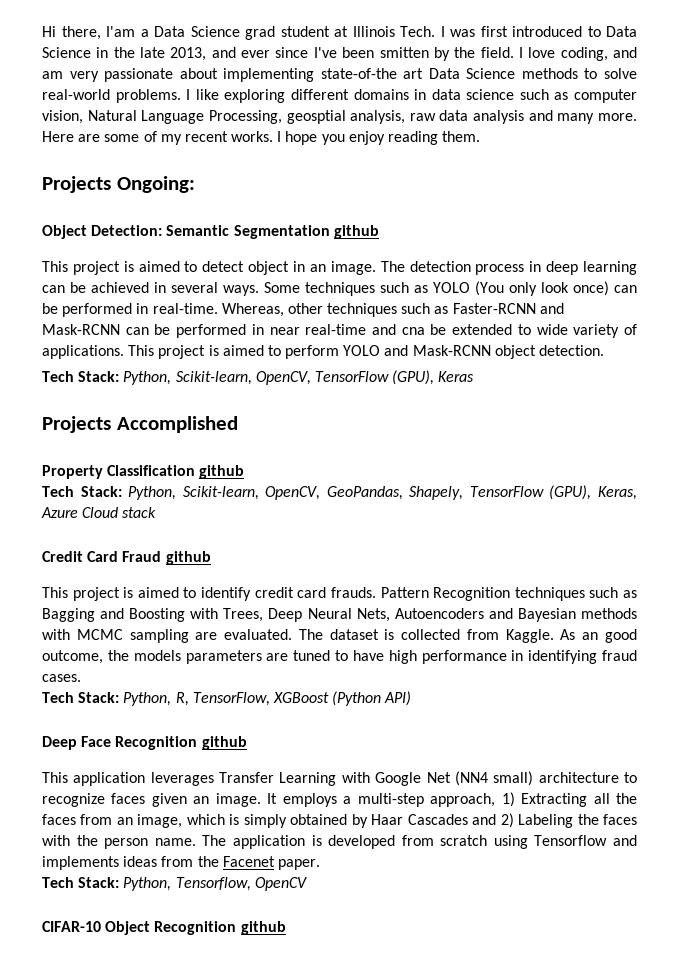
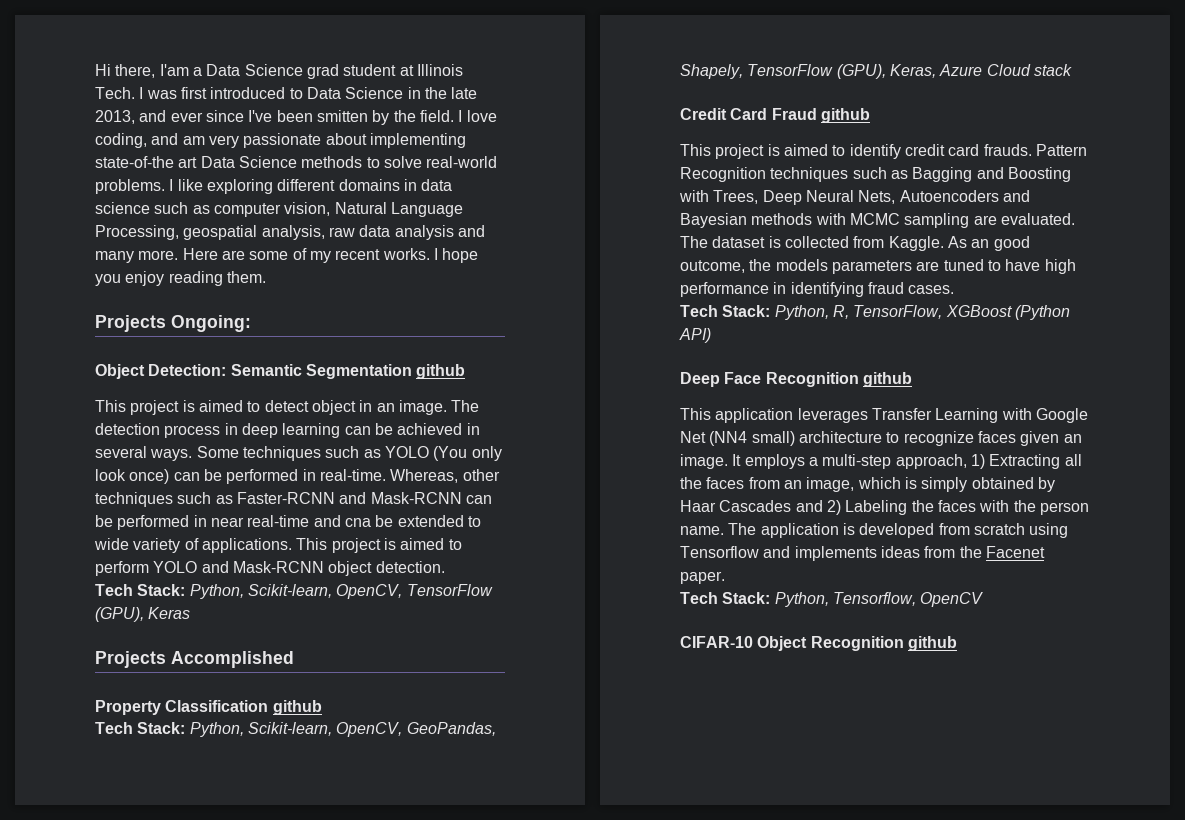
[286,110,346,124] geosptial -> [183,225,258,240] geospatial

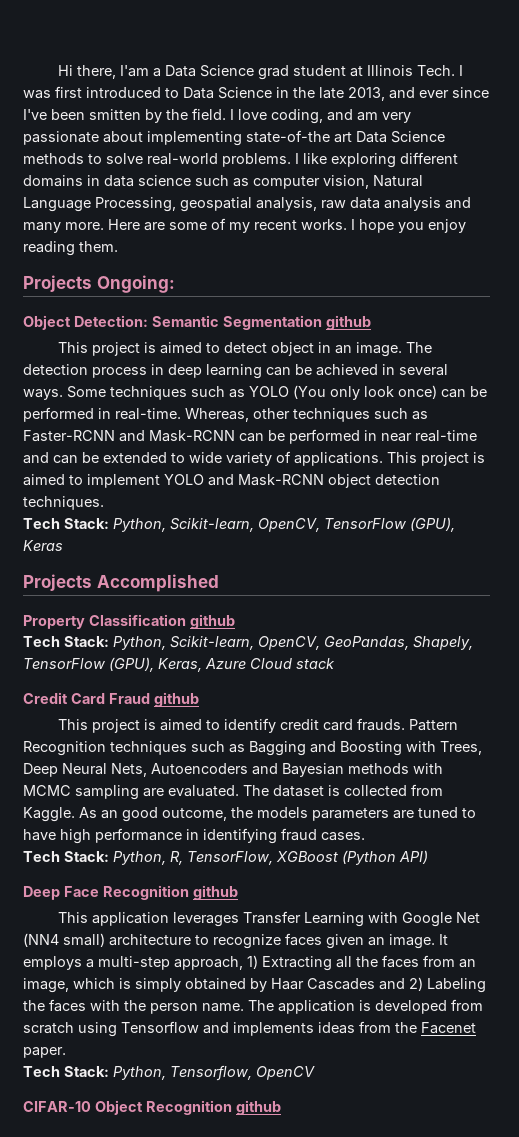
[344,518,371,527] cna -> [53,455,78,464] can
[95,561,149,576] perform -> [87,474,160,488] implement
[375,561,445,573] detection. -> [375,474,440,485] [23,496,104,510] detection techniques.

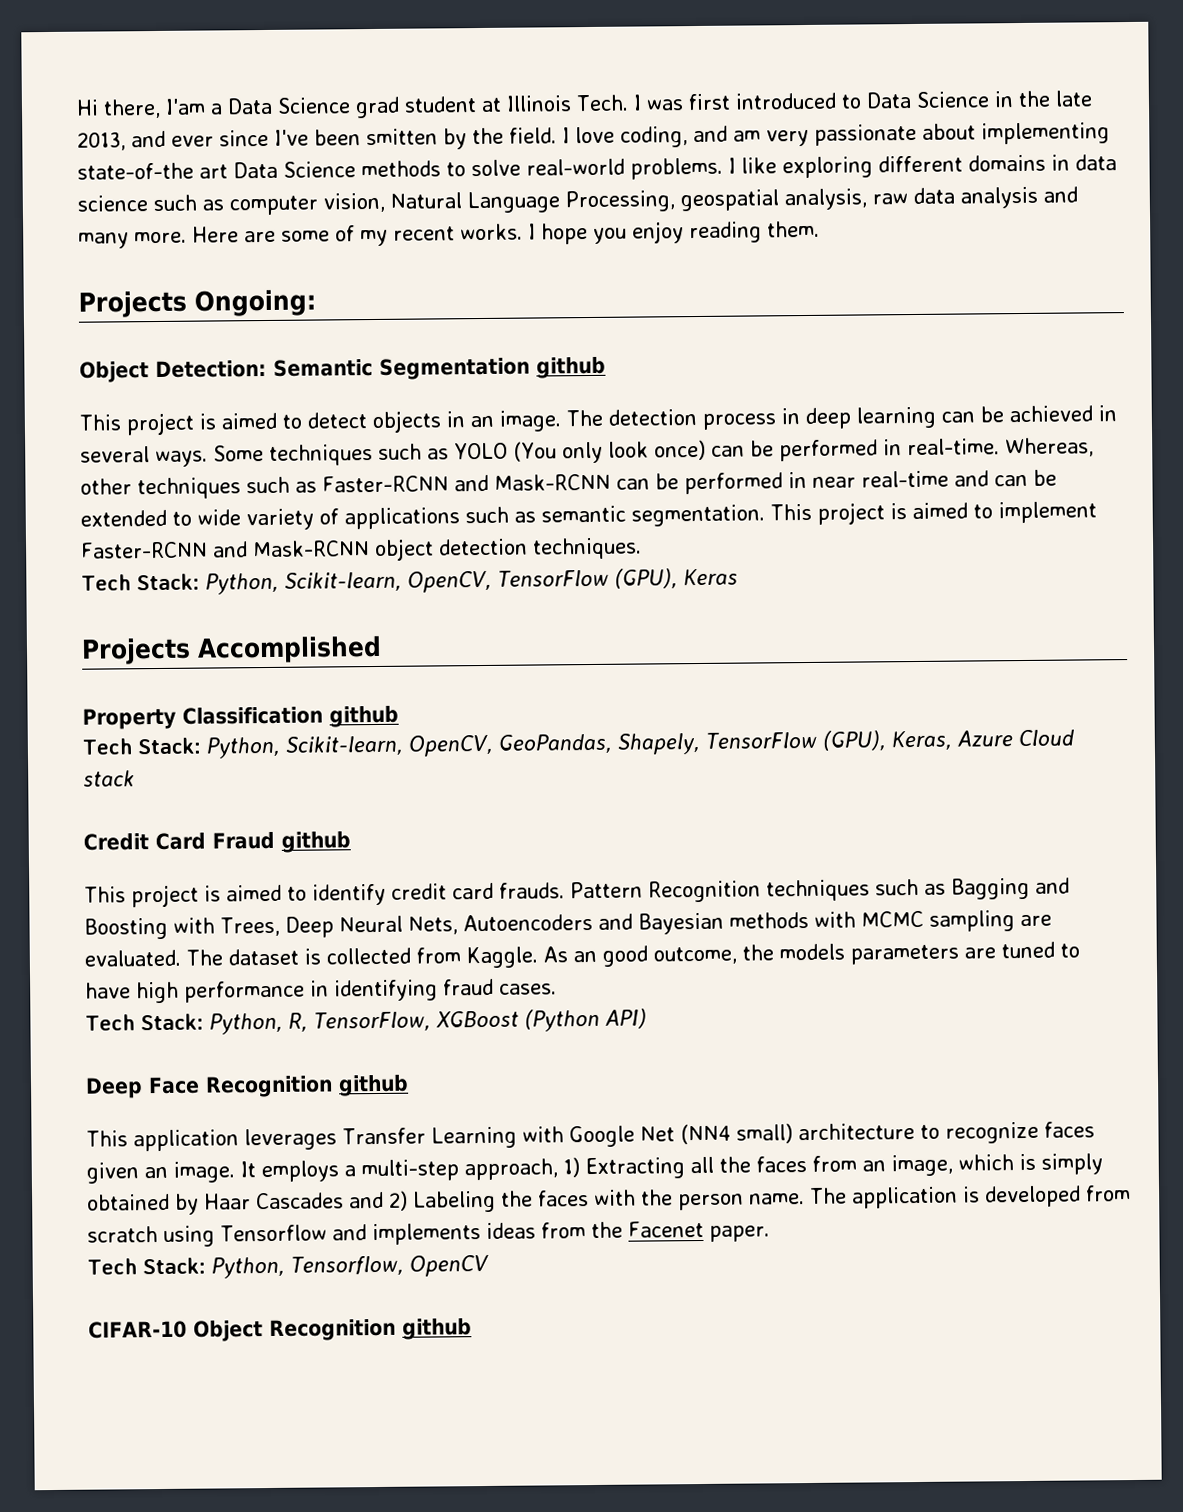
[270,342,314,356] object -> [372,410,442,434] objects
[294,452,383,466] applications. -> [344,504,765,530] applications such as semantic segmentation.
[164,474,204,485] YOLO -> [81,541,208,559] Faster-RCNN

